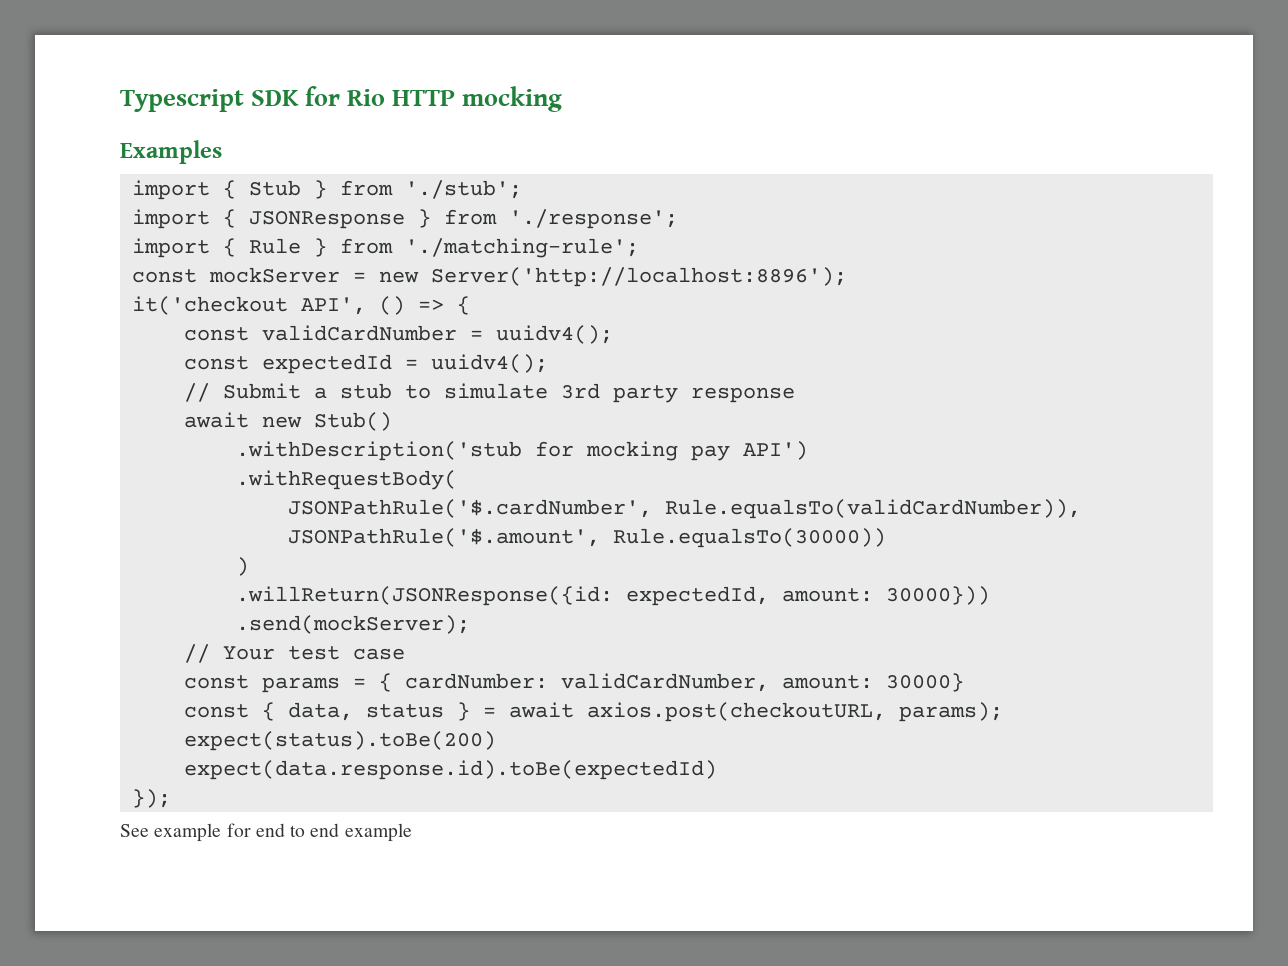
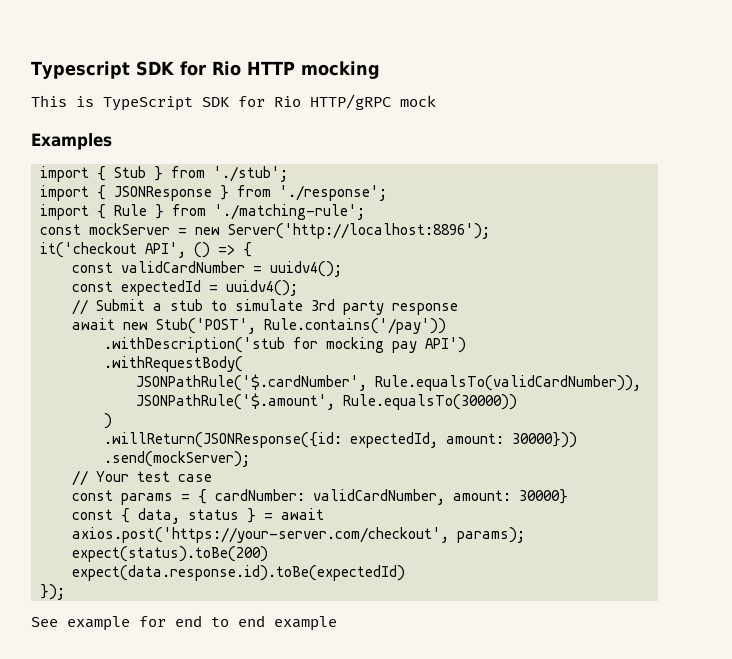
(563, 99) none -> [31,94,436,111] // This is TypeScript SDK for Rio HTTP/gRPC mock
[313,412,392,431] Stub() -> [156,318,446,334] Stub('POST', Rule.contains('/pay'))
[586,702,886,722] axios.post(checkoutURL, -> [72,527,449,543] axios.post('https://your-server.com/checkout',

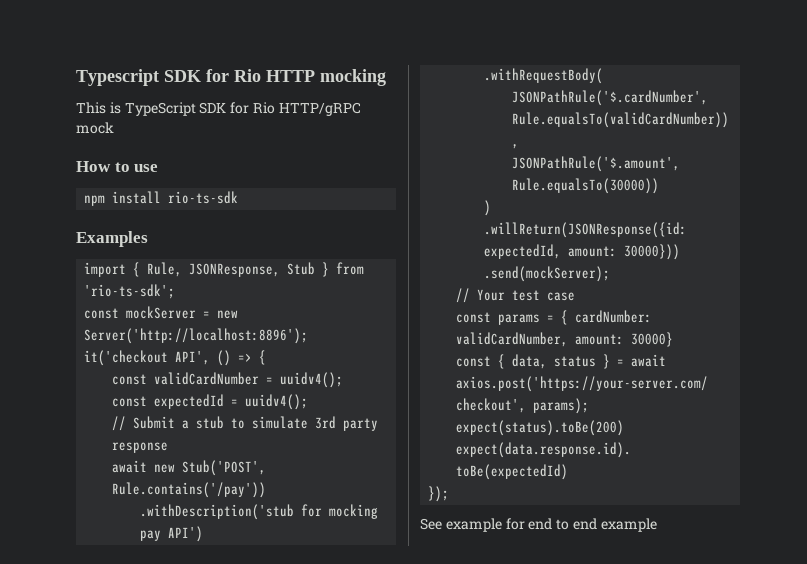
(436, 101) none -> [76,161,159,172] [84,191,239,206] // How to use // npm install rio-ts-sdk
(106, 173) none -> [147,262,281,277] Rule, JSONResponse,
[213,166,288,182] [40,185,387,201] [40,204,365,220] './stub'; // import { JSONResponse } from './response'; // import { Rule } from './matching-rule'; -> [84,284,176,299] 'rio-ts-sdk';

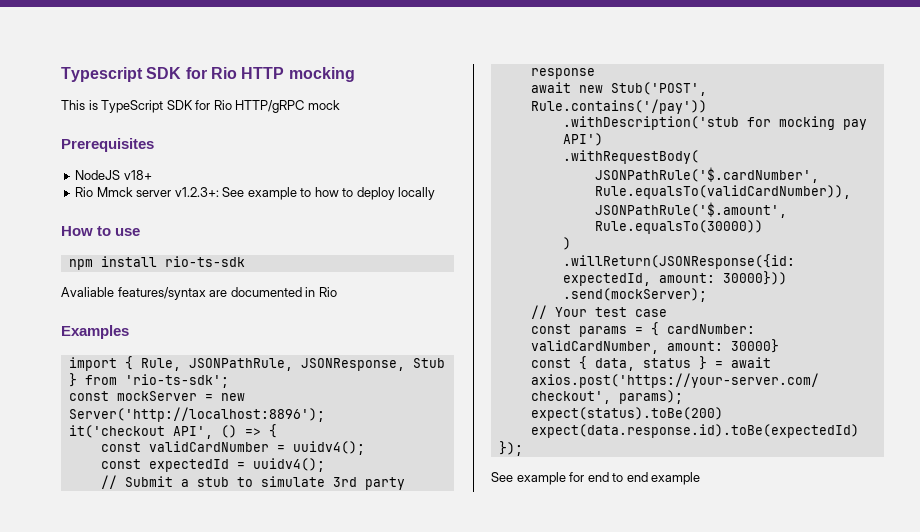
(114, 128) none -> [61,138,154,152] [75,170,152,180] [75,187,436,200] // Prerequisites // NodeJS v18+ // Rio Mmck server v1.2.3+: See example to how to deploy locally
(239, 197) none -> [61,287,337,300] // Avaliable features/syntax are documented in Rio
(183, 269) none -> [188,358,293,371] JSONPathRule,

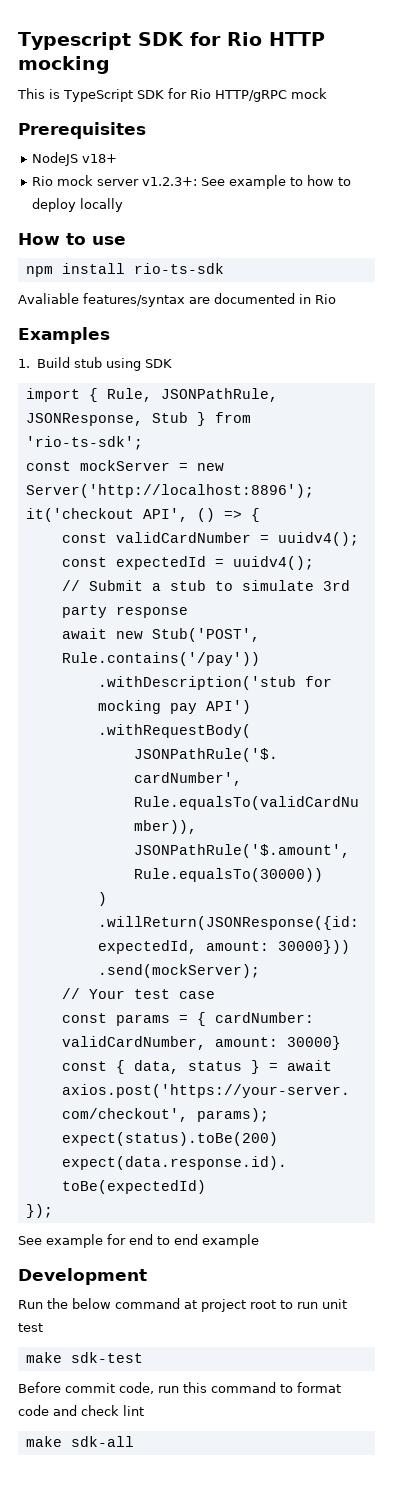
[96,187,133,197] Mmck -> [57,175,94,186] mock
(129, 332) none -> [18,357,172,371] // 1. Build stub using SDK
(701, 478) none -> [18,1268,147,1285] [18,1298,347,1312] [18,1323,43,1332] [25,1352,143,1363] [18,1382,341,1394] [18,1405,144,1416] [25,1436,134,1447] // Development // Run the below command at project root to run unit test // make sdk-test // Before commit code, run this command to format code and check lint // make sdk-all

